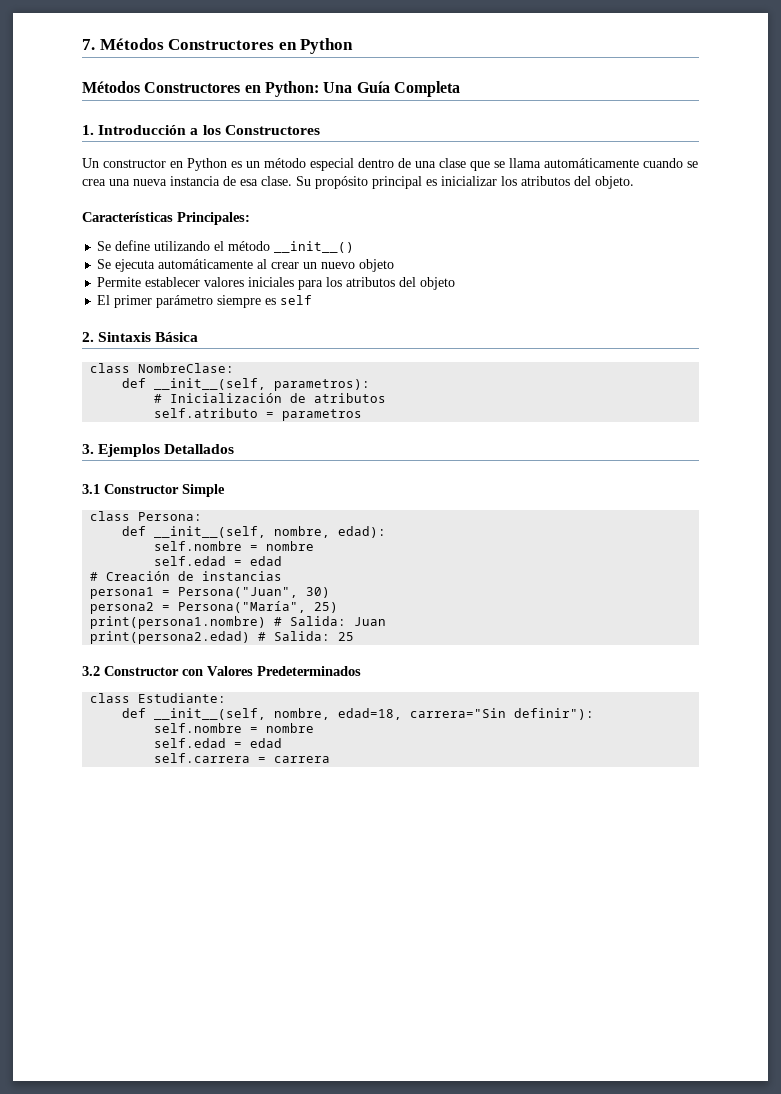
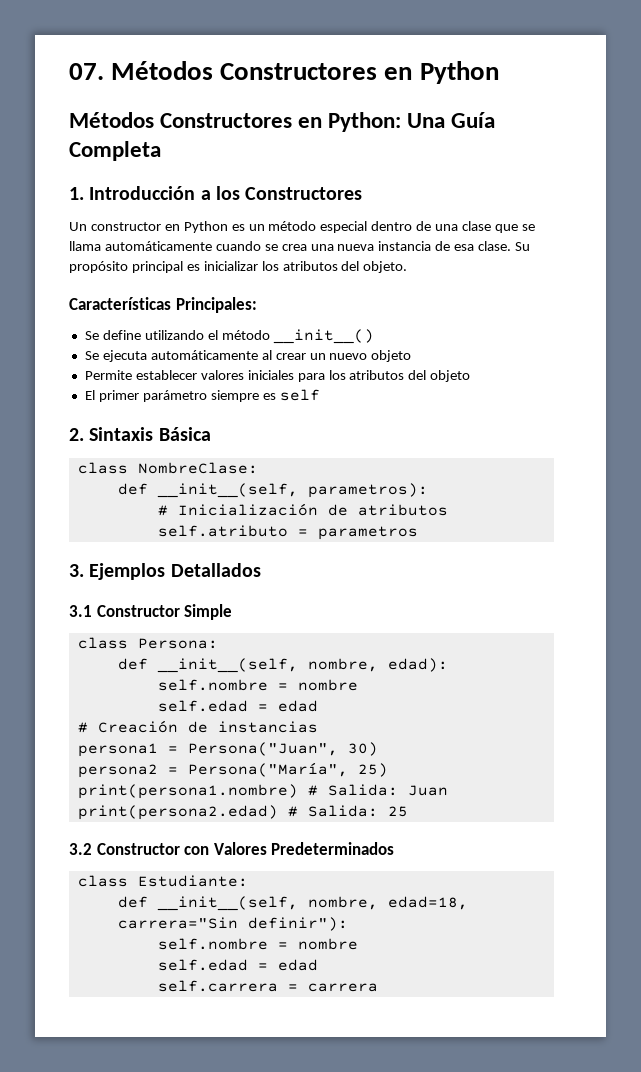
[82,39,95,50] 7. -> [69,63,104,80] 07.

